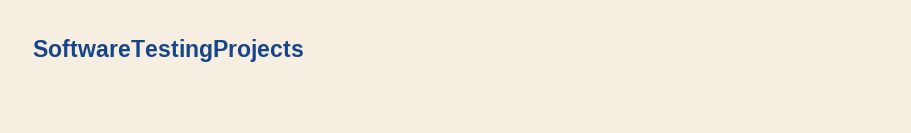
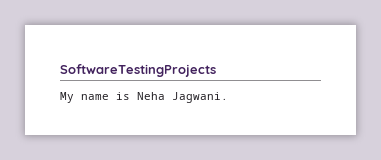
(304, 50) none -> [60,92,228,103] // My name is Neha Jagwani.

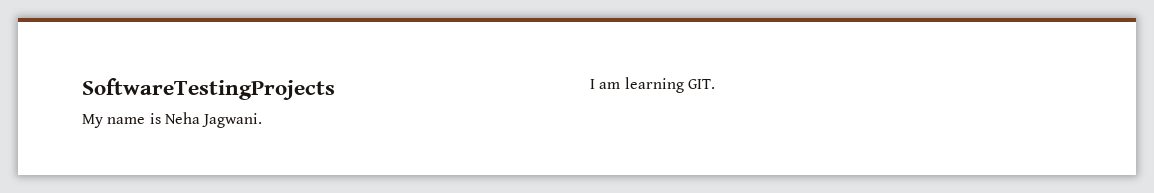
(228, 97) none -> [590,77,715,93] // I am learning GIT.

